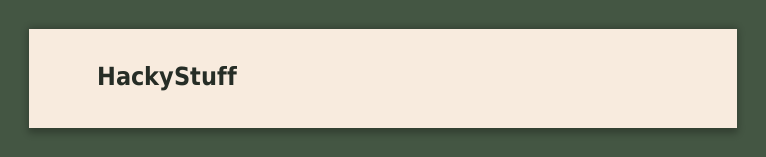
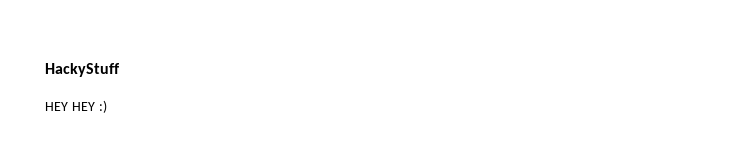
(237, 78) none -> [45,100,107,113] // HEY HEY :)

